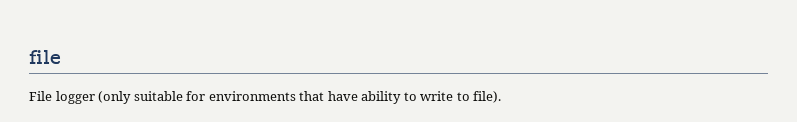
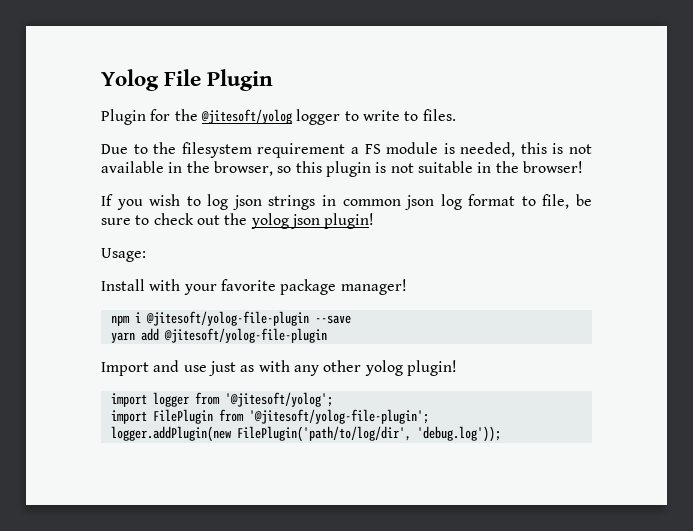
[29,50,61,64] [29,91,502,104] file // File logger (only suitable for environments that have ability to write to file). -> [101,69,274,91] [101,109,456,125] [101,142,592,158] [101,161,583,177] [101,194,592,210] [101,213,375,229] [101,248,146,262] [101,279,407,295] [110,311,351,326] [110,328,327,343] [101,360,457,376] [110,392,333,407] [110,409,429,424] [110,426,501,442] Yolog File Plugin // Plugin for the @jitesoft/yolog logger to write to files. // Due to the filesystem requirement a FS module is needed, this is not available in the browser, so this plugin is not suitable in the browser! // If you wish to log json strings in common json log format to file, be sure to check out the yolog json plugin! // Usage: // Install with your favorite package manager! // npm i @jitesoft/yolog-file-plugin --save // yarn add @jitesoft/yolog-file-plugin // Import and use just as with any other yolog plugin! // import logger from '@jitesoft/yolog'; // import FilePlugin from '@jitesoft/yolog-file-plugin'; // logger.addPlugin(new FilePlugin('path/to/log/dir', 'debug.log'));

